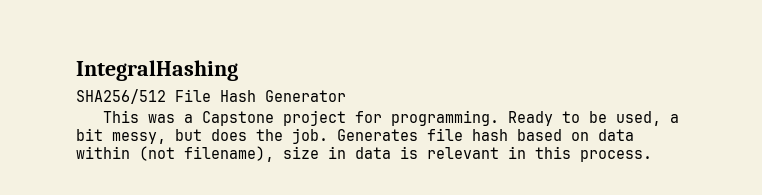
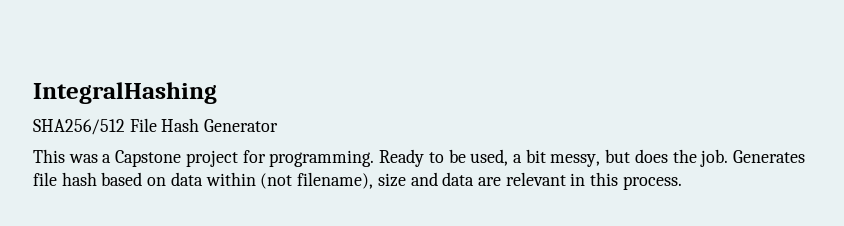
[328,146,418,159] in data is -> [410,172,501,186] and data are

